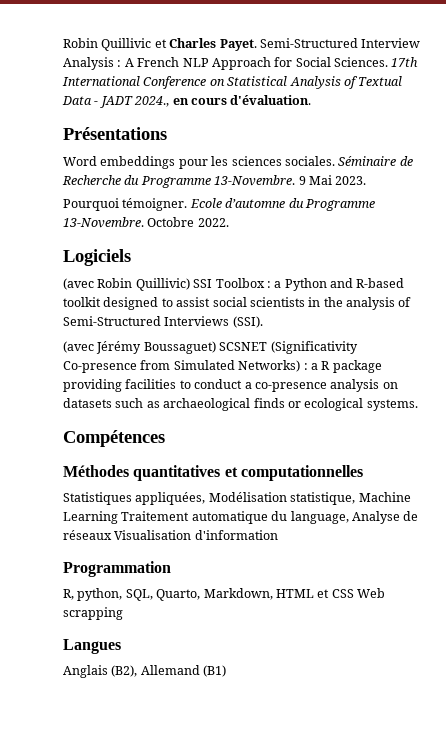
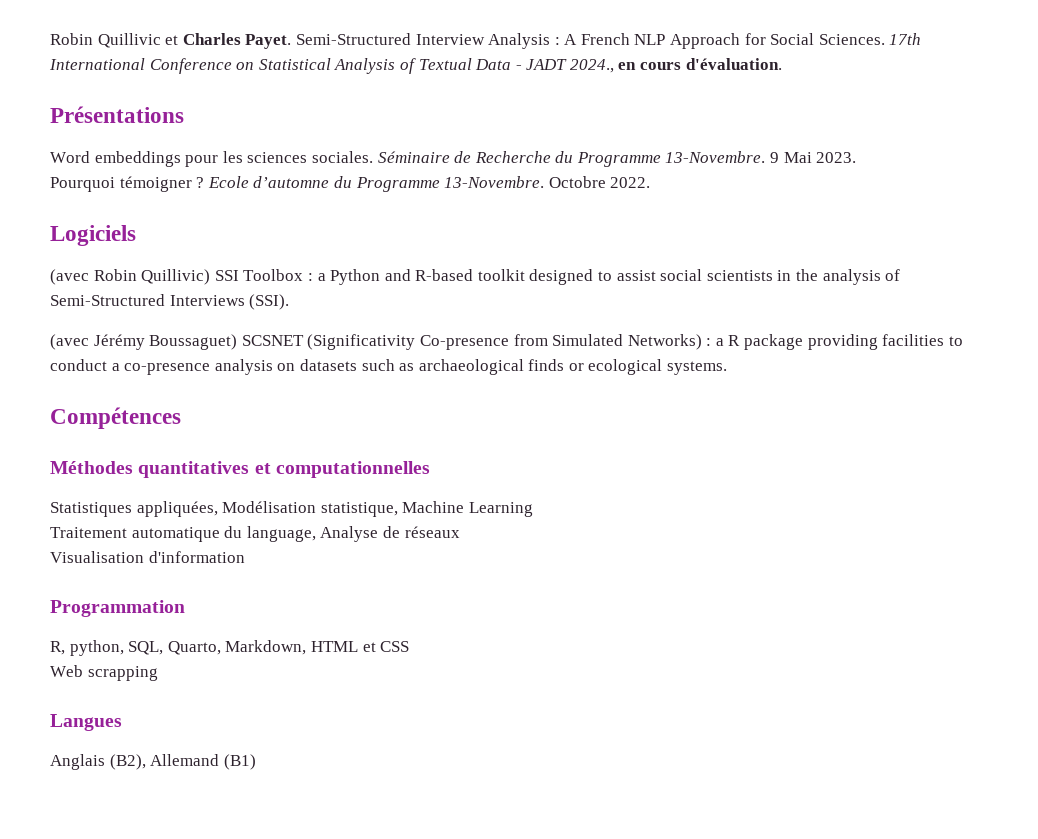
[122,198,188,211] témoigner. -> [119,176,205,192] témoigner ?
(118, 517) none -> (533, 509) //
(112, 535) none -> (460, 532) //
(354, 593) none -> (410, 646) //

